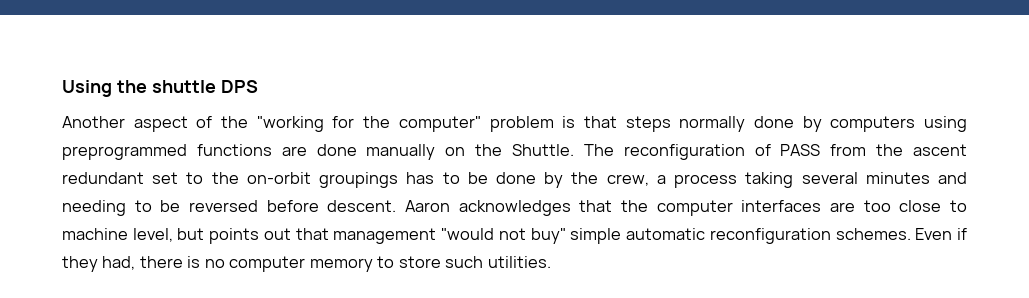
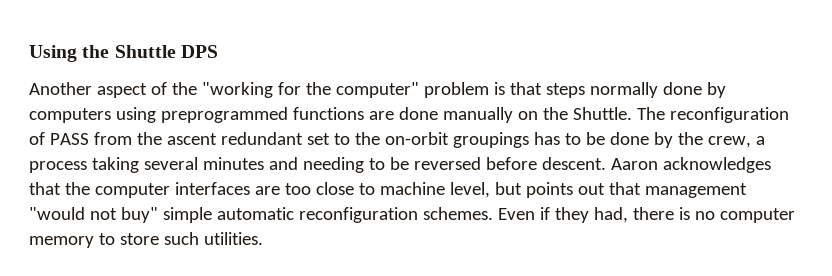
[151,80,216,93] shuttle -> [114,45,176,58] Shuttle

